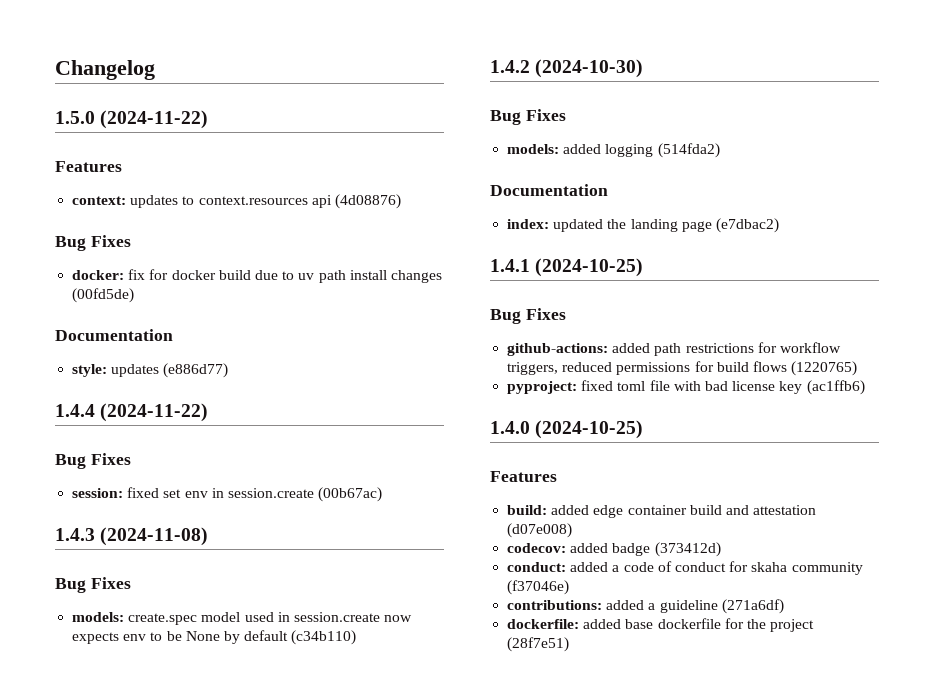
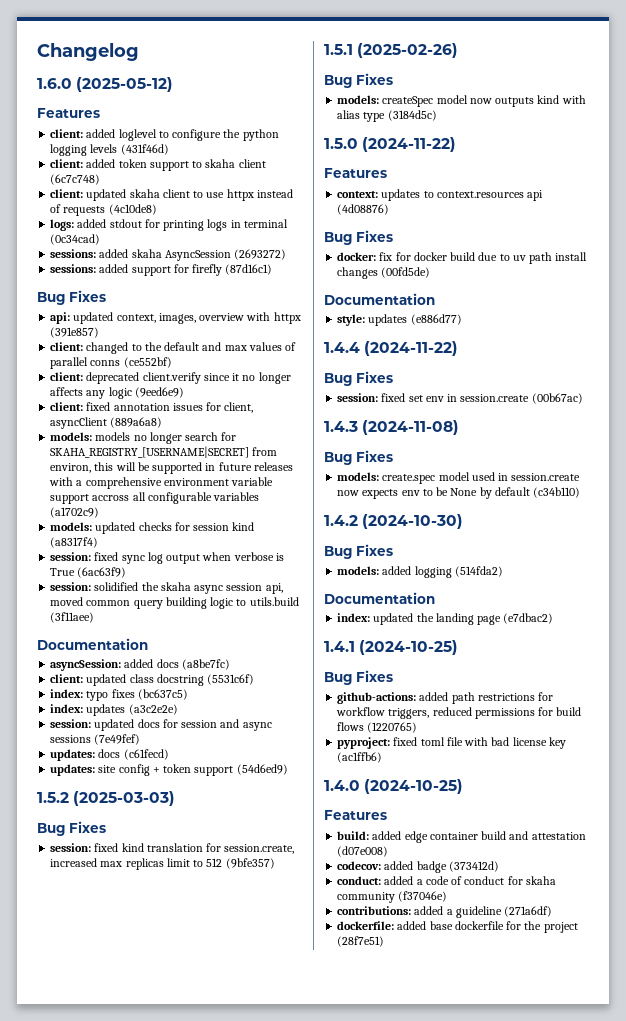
(155, 70) none -> [37,77,174,92] [37,108,100,118] [50,129,279,141] [50,144,169,156] [50,159,266,171] [50,174,101,185] [50,189,293,201] [50,204,157,216] [50,219,288,231] [50,234,101,245] [50,249,287,261] [50,264,273,276] [37,290,106,305] [50,312,301,324] [50,327,100,338] [50,342,297,354] [50,357,172,369] [50,372,291,384] [50,387,184,399] [50,402,254,413] [50,417,163,429] [50,432,237,444] [50,446,278,458] [50,462,293,474] [49,477,274,489] [50,492,260,504] [50,507,100,518] [50,522,255,534] [50,537,99,548] [50,552,284,564] [50,567,127,578] [50,582,283,594] [50,597,299,609] [50,612,95,623] [37,638,148,650] [50,659,230,671] [50,674,255,686] [50,689,188,701] [50,704,178,716] [50,719,272,731] [50,734,141,745] [50,749,169,761] [50,764,288,776] [37,791,176,806] [37,821,106,836] [50,843,295,854] [50,858,275,870] [324,43,459,58] [324,73,393,88] [337,95,586,107] [337,110,437,122] // 1.6.0 (2025-05-12) // Features // client: added loglevel to configure the python logging levels (431f46d) // client: added token support to skaha client (6c7c748) // client: updated skaha client to use httpx instead of requests (4c10de8) // logs: added stdout for printing logs in terminal (0c34cad) // sessions: added skaha AsyncSession (2693272) // sessions: added support for firefly (87d16c1) // Bug Fixes // api: updated context, images, overview with httpx (391e857) // client: changed to the default and max values of parallel conns (ce552bf) // client: deprecated client.verify since it no longer affects any logic (9eed6e9) // client: fixed annotation issues for client, asyncClient (889a6a8) // models: models no longer search for SKAHA_REGISTRY_[USERNAME|SECRET] from environ, this will be supported in future releases with a comprehensive environment variable support accross all configurable variables (a1702c9) // models: updated checks for session kind (a8317f4) // session: fixed sync log output when verbose is True (6ac63f9) // session: solidified the skaha async session api, moved common query building logic to utils.build (3f11aee) // Documentation // asyncSession: added docs (a8be7fc) // client: updated class docstring (5531c6f) // index: typo fixes (bc637c5) // index: updates (a3c2e2e) // session: updated docs for session and async sessions (7e49fef) // updates: docs (c61fecd) // updates: site config + token support (54d6ed9) // 1.5.2 (2025-03-03) // Bug Fixes // session: fixed kind translation for session.create, increased max replicas limit to 512 (9bfe357) // 1.5.1 (2025-02-26) // Bug Fixes // models: createSpec model now outputs kind with alias type (3184d5c)

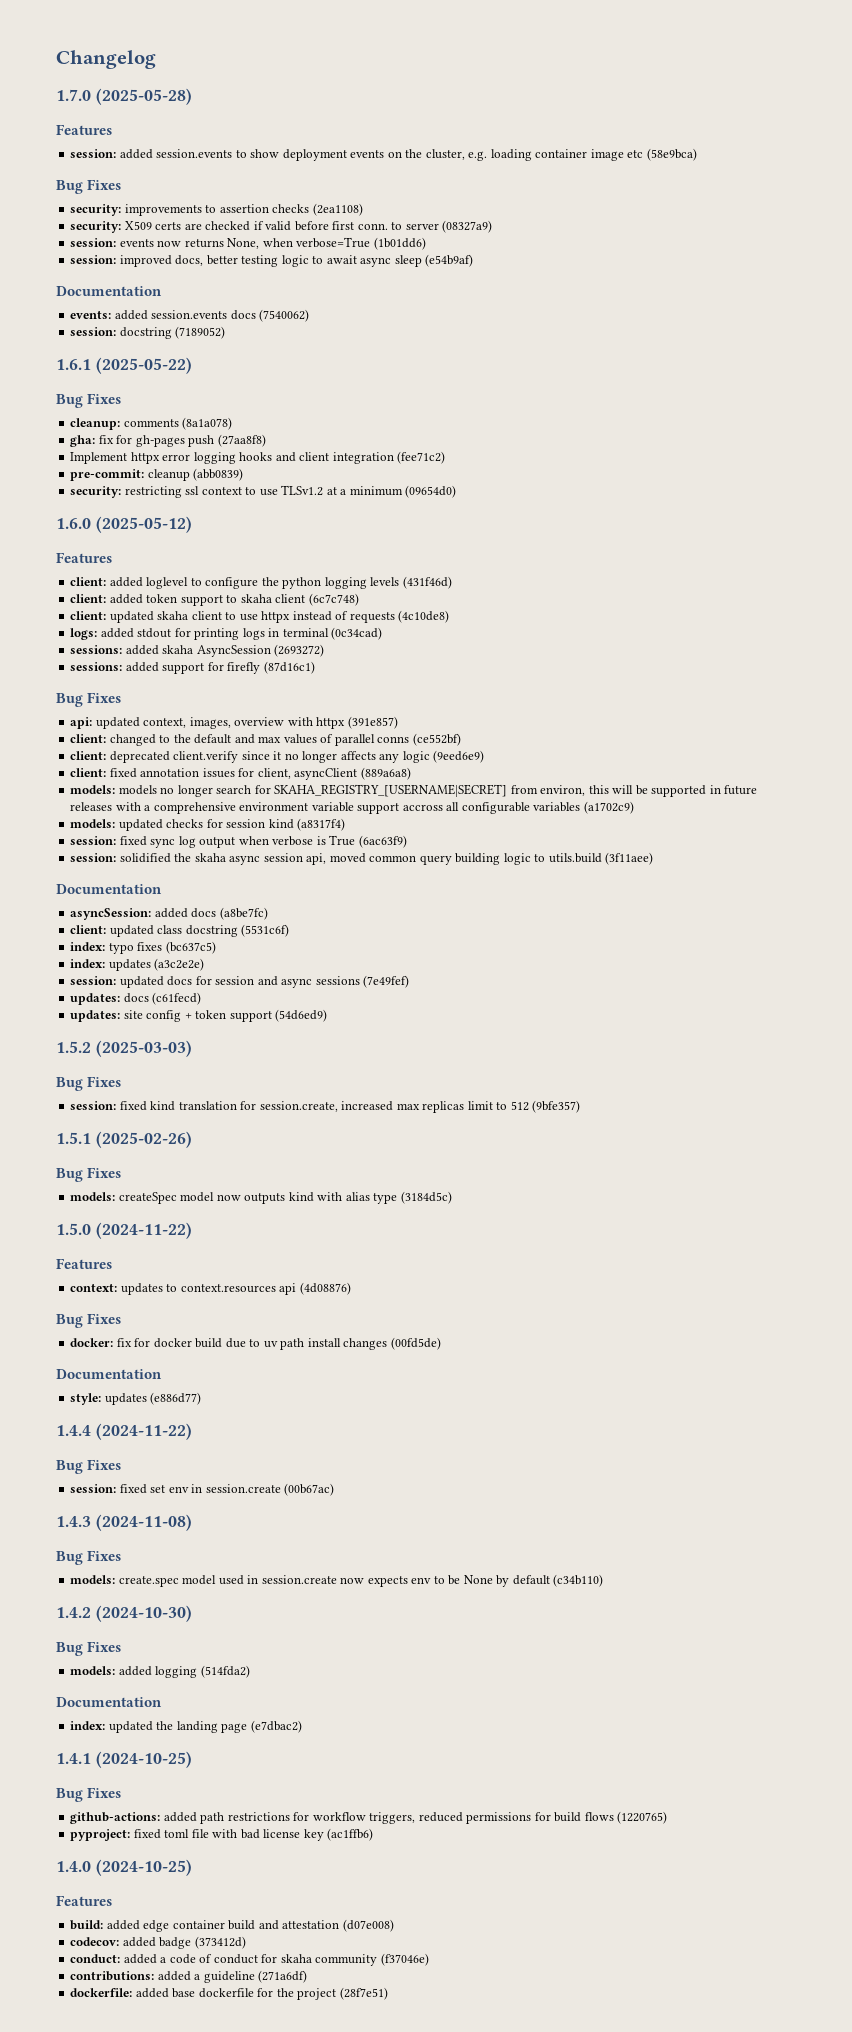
(139, 52) none -> [56,88,192,105] [56,124,112,135] [70,148,697,161] [56,179,122,194] [70,203,363,216] [70,220,493,233] [70,237,426,250] [70,254,474,267] [56,286,162,296] [70,309,310,322] [70,326,226,339] [56,357,192,374] [56,393,122,408] [70,417,233,430] [70,434,266,447] [70,451,446,464] [70,468,244,481] [70,485,457,498] // 1.7.0 (2025-05-28) // Features // session: added session.events to show deployment events on the cluster, e.g. loading container image etc (58e9bca) // Bug Fixes // security: improvements to assertion checks (2ea1108) // security: X509 certs are checked if valid before first conn. to server (08327a9) // session: events now returns None, when verbose=True (1b01dd6) // session: improved docs, better testing logic to await async sleep (e54b9af) // Documentation // events: added session.events docs (7540062) // session: docstring (7189052) // 1.6.1 (2025-05-22) // Bug Fixes // cleanup: comments (8a1a078) // gha: fix for gh-pages push (27aa8f8) // Implement httpx error logging hooks and client integration (fee71c2) // pre-commit: cleanup (abb0839) // security: restricting ssl context to use TLSv1.2 at a minimum (09654d0)

